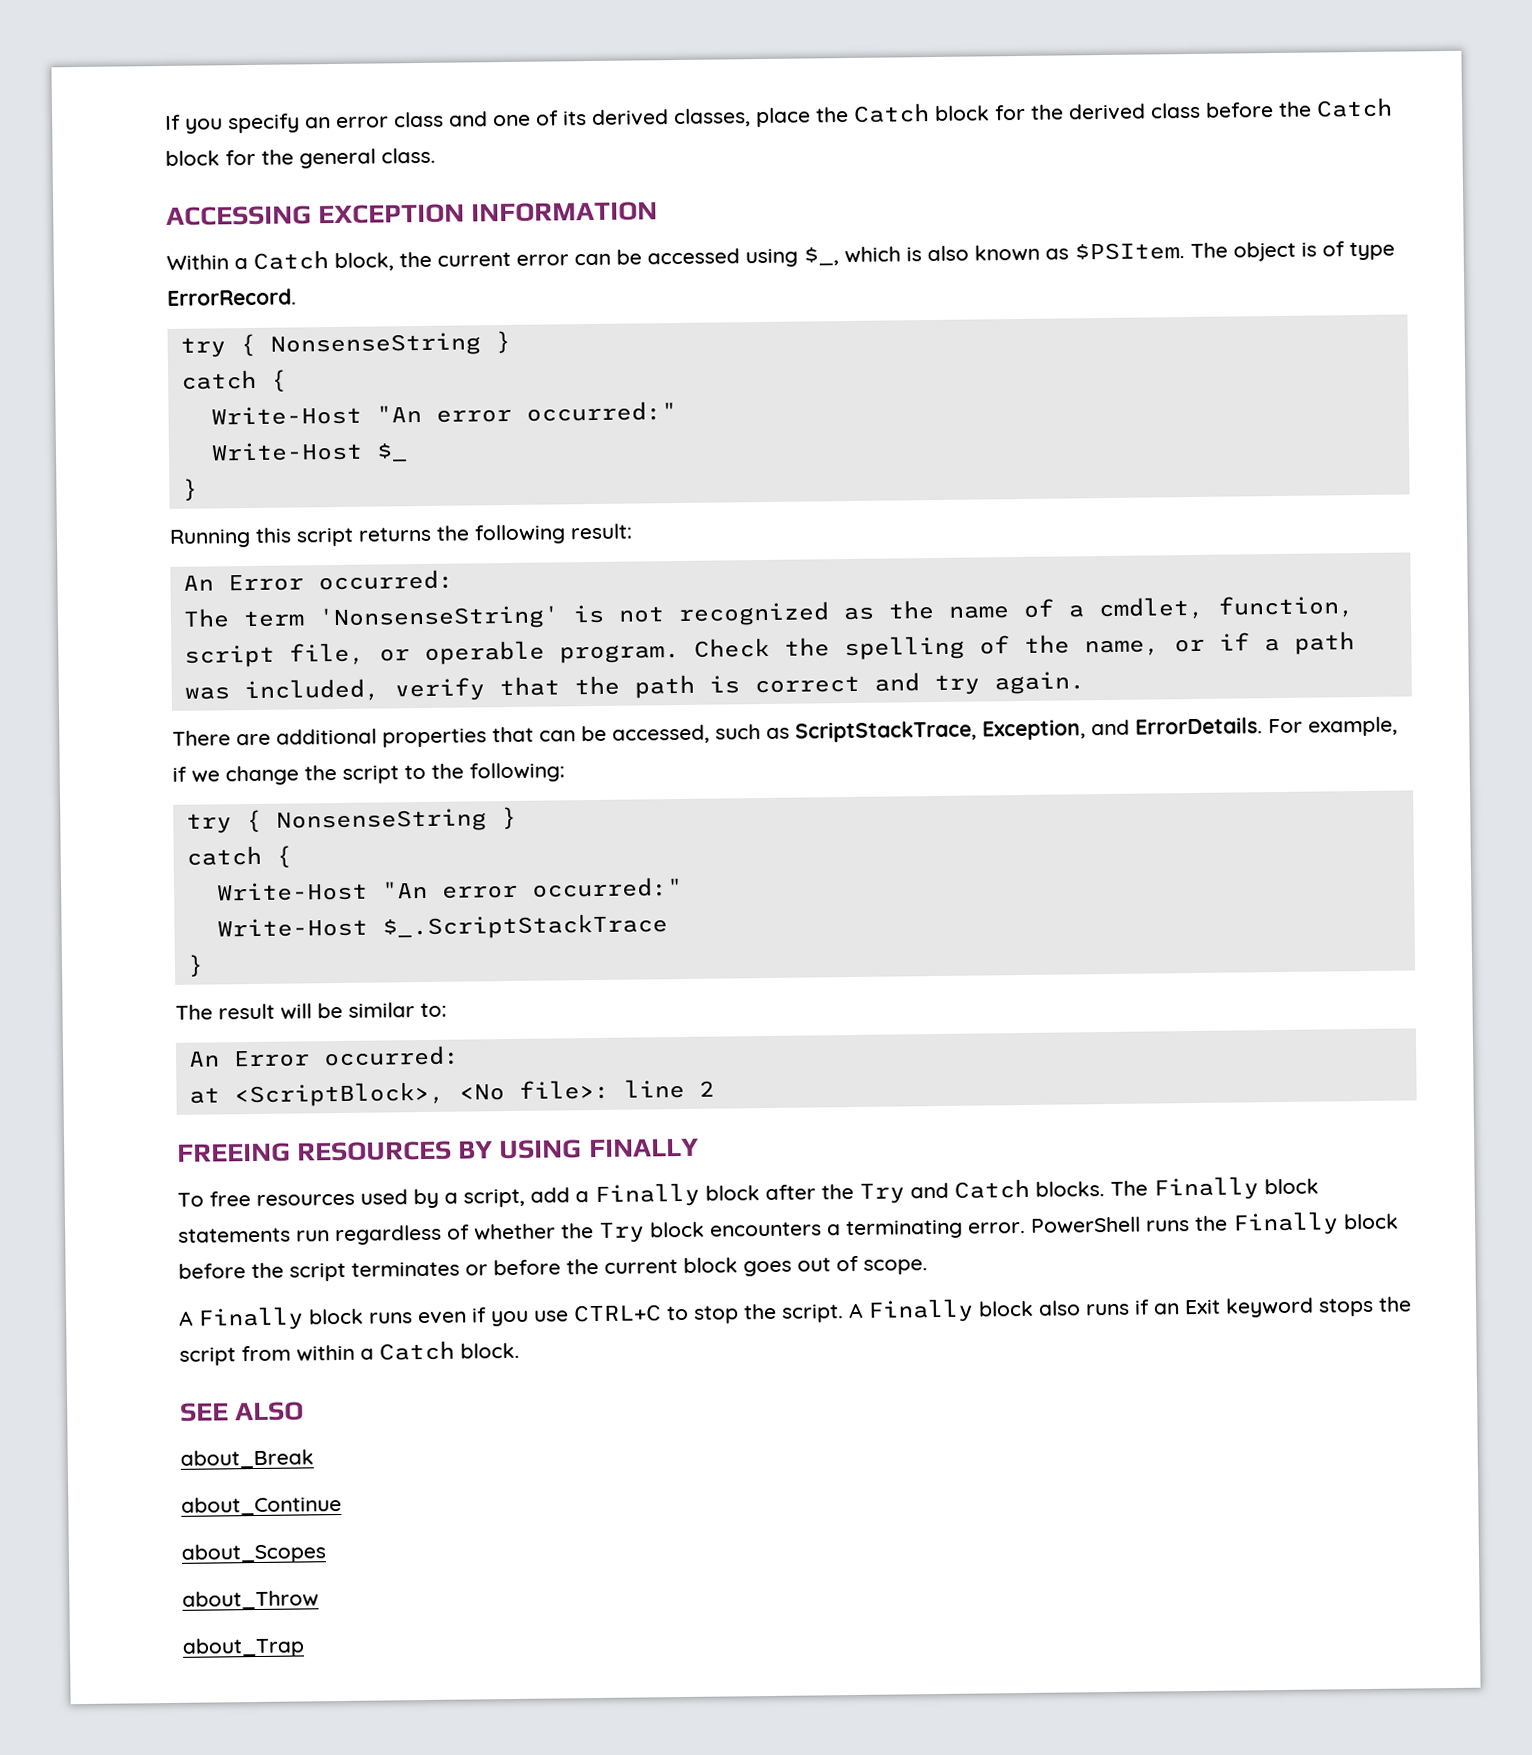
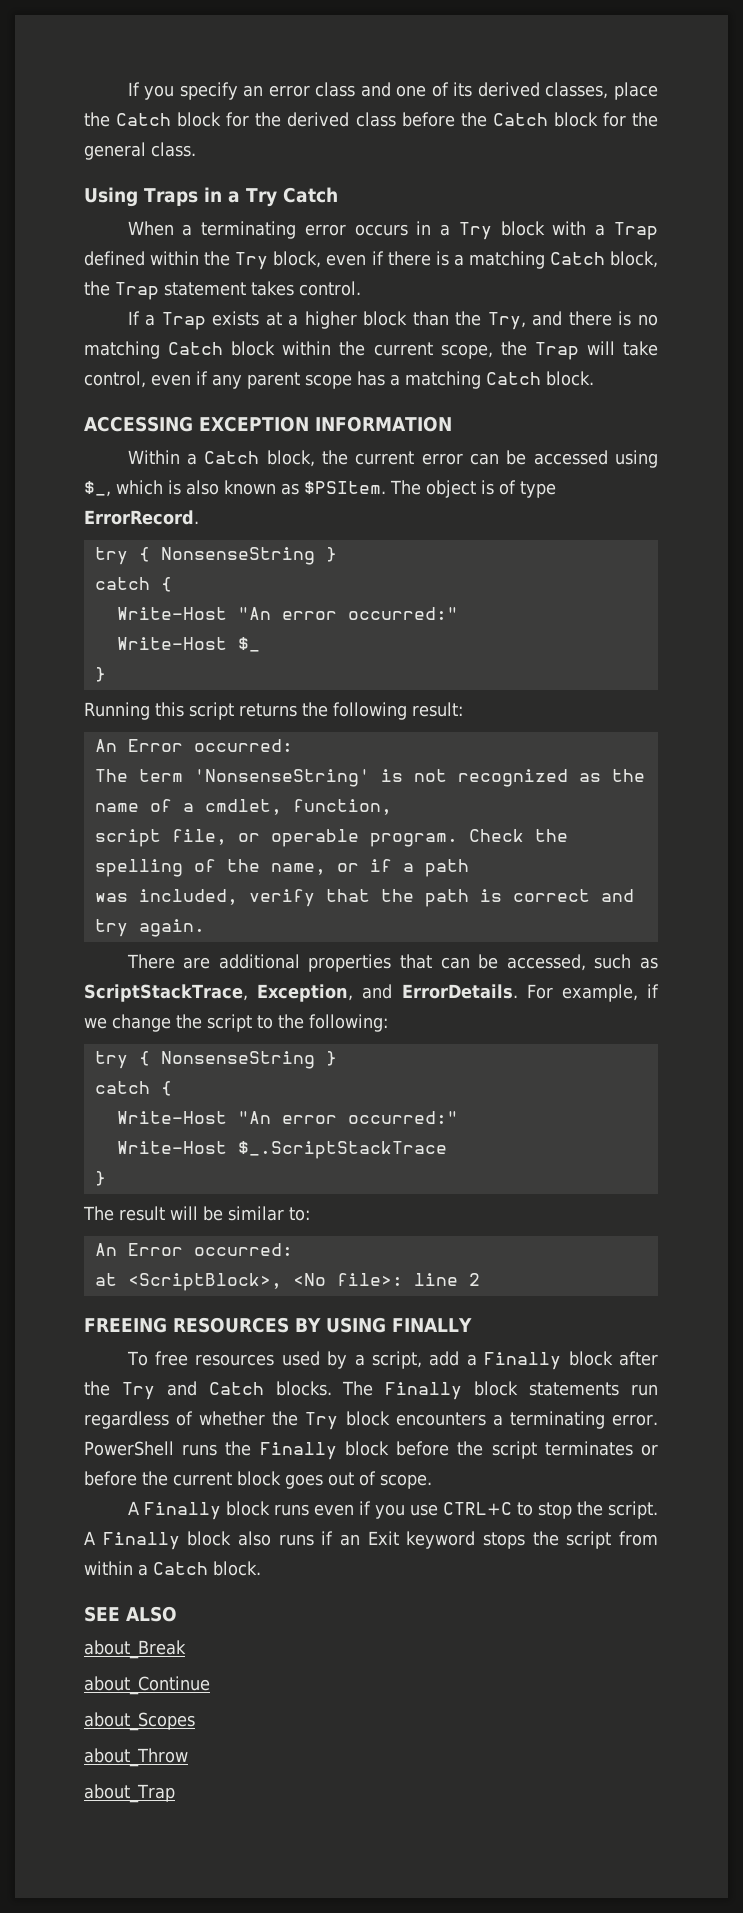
(436, 155) none -> [84,187,338,207] [127,221,659,240] [84,251,658,270] [84,281,361,300] [127,311,658,330] [84,341,659,360] [84,371,594,389] // Using Traps in a Try Catch // When a terminating error occurs in a Try block with a Trap defined within the Try block, even if there is a matching Catch block, the Trap statement takes control. // If a Trap exists at a higher block than the Try, and there is no matching Catch block within the current scope, the Trap will take control, even if any parent scope has a matching Catch block.

